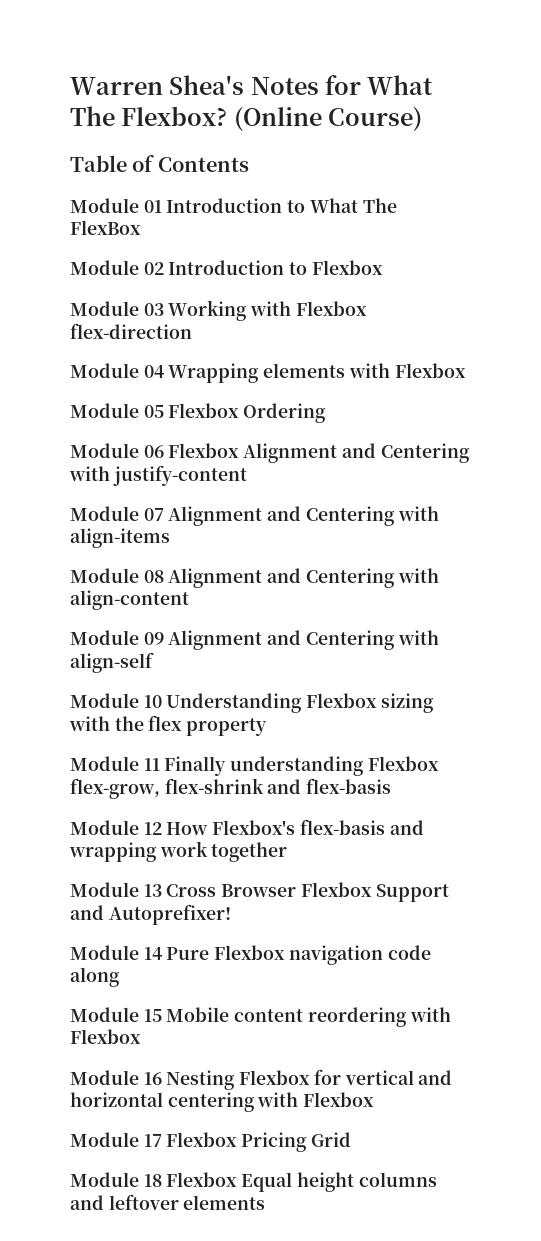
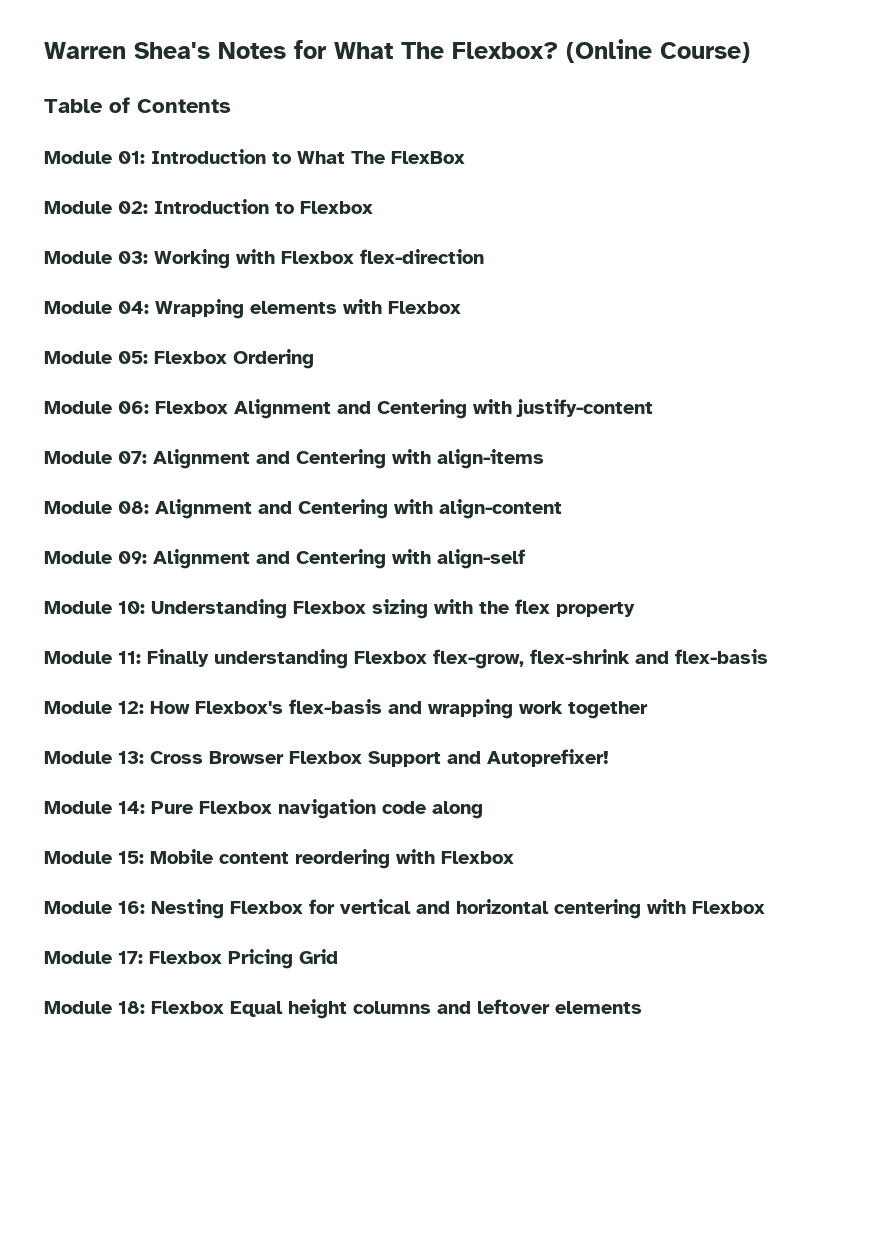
[143,200,162,213] 01 -> [118,151,145,164] 01:
[143,262,164,275] 02 -> [118,201,148,214] 02:
[143,303,164,316] 03 -> [118,251,148,264] 03:
[143,365,164,378] 04 -> [118,301,149,314] 04:
[143,405,164,418] 05 -> [118,351,148,364] 05:
[143,445,164,458] 06 -> [118,401,149,414] 06:
[143,508,164,521] 07 -> [118,451,147,464] 07:
[143,570,164,583] 08 -> [118,501,149,514] 08:
[143,632,164,645] 09 -> [118,551,147,564] 09:
[143,695,162,708] 10 -> [118,601,145,614] 10:
[143,758,160,771] 11 -> [118,651,141,664] 11:
[143,822,162,835] 12 -> [118,701,144,714] 12:
[143,884,162,897] 13 -> [118,751,144,764] 13:
[143,947,162,960] 14 -> [118,801,145,814] 14:
[143,1009,162,1022] 15 -> [118,851,144,864] 15:
[143,1072,162,1085] 16 -> [118,901,145,914] 16:
[143,1134,162,1147] 17 -> [118,951,143,964] 17:
[143,1174,162,1187] 18 -> [118,1001,145,1014] 18:

